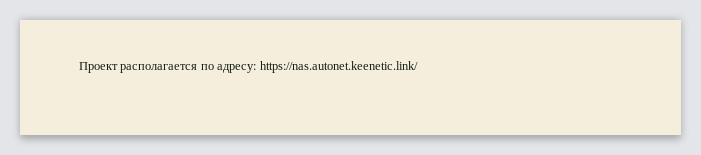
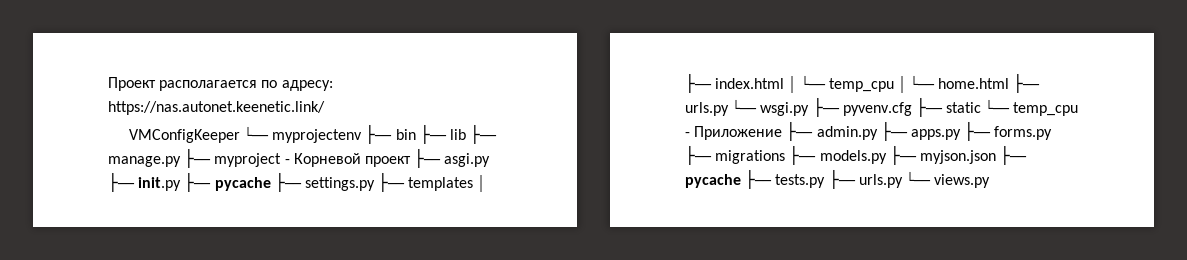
(418, 67) none -> [128,124,498,144] [108,148,491,168] [108,172,486,192] [685,73,1041,93] [685,97,1079,117] [685,121,1053,141] [685,145,1028,165] [685,169,991,189] // VMConfigKeeper └── myprojectenv ├── bin ├── lib ├── manage.py ├── myproject - Корневой проект ├── asgi.py ├── init.py ├── pycache ├── settings.py ├── templates │ ├── index.html │ └── temp_cpu │ └── home.html ├── urls.py └── wsgi.py ├── pyvenv.cfg ├── static └── temp_cpu - Приложение ├── admin.py ├── apps.py ├── forms.py ├── migrations ├── models.py ├── myjson.json ├── pycache ├── tests.py ├── urls.py └── views.py

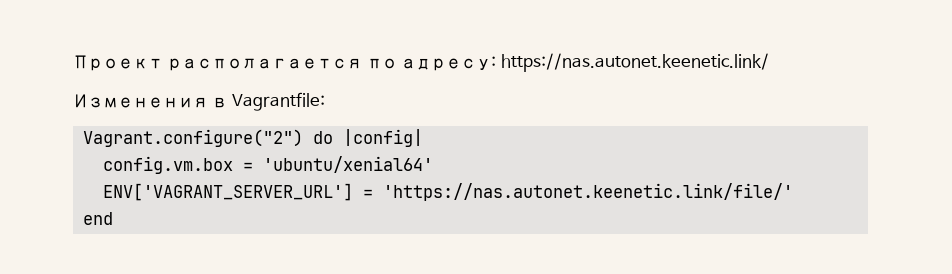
[128,124,498,144] [108,148,491,168] [108,172,486,192] [685,73,1041,93] [685,97,1079,117] [685,121,1053,141] [685,145,1028,165] [685,169,991,189] VMConfigKeeper └── myprojectenv ├── bin ├── lib ├── manage.py ├── myproject - Корневой проект ├── asgi.py ├── init.py ├── pycache ├── settings.py ├── templates │ ├── index.html │ └── temp_cpu │ └── home.html ├── urls.py └── wsgi.py ├── pyvenv.cfg ├── static └── temp_cpu - Приложение ├── admin.py ├── apps.py ├── forms.py ├── migrations ├── models.py ├── myjson.json ├── pycache ├── tests.py ├── urls.py └── views.py -> [73,92,325,111] [82,129,423,147] [102,156,433,174] [102,183,793,201] [82,212,113,225] Изменения в Vagrantfile: // Vagrant.configure("2") do |config| // config.vm.box = 'ubuntu/xenial64' // ENV['VAGRANT_SERVER_URL'] = 'https://nas.autonet.keenetic.link/file/' // end

